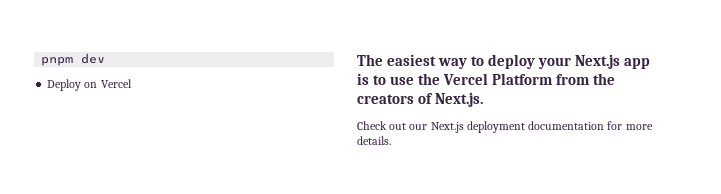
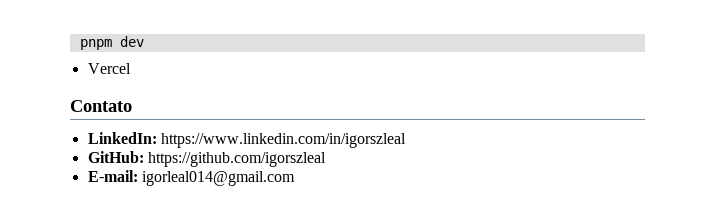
[47,79,98,91] Deploy on -> (144, 41) none
[357,54,651,69] [357,73,616,85] [357,92,484,107] [357,121,653,133] [357,136,391,145] The easiest way to deploy your Next.js app is to use the Vercel Platform from the creators of Next.js. // Check out our Next.js deployment documentation for more details. -> [70,100,132,112] [87,132,406,148] [87,151,326,167] [87,170,295,186] Contato // LinkedIn: https://www.linkedin.com/in/igorszleal // GitHub: https://github.com/igorszleal // E-mail: igorleal014@gmail.com

